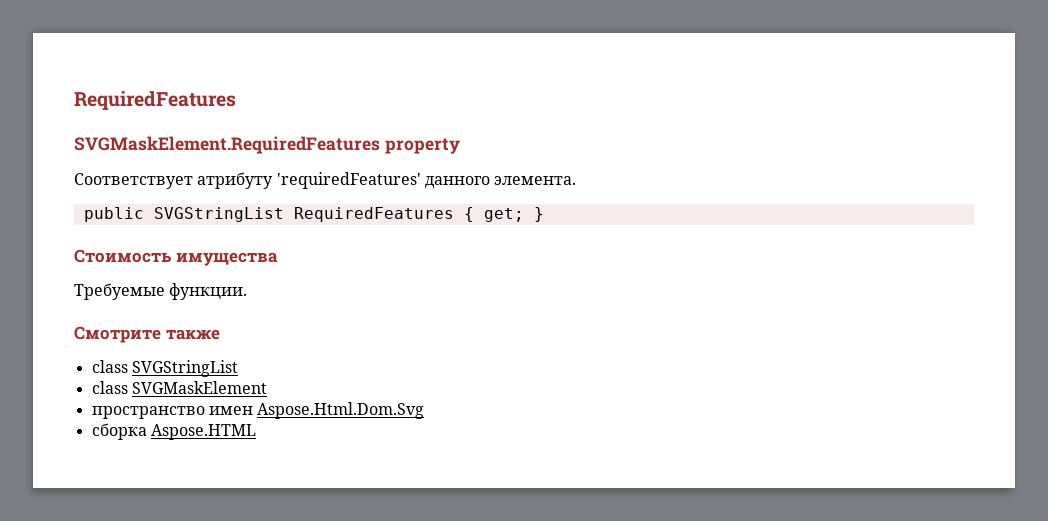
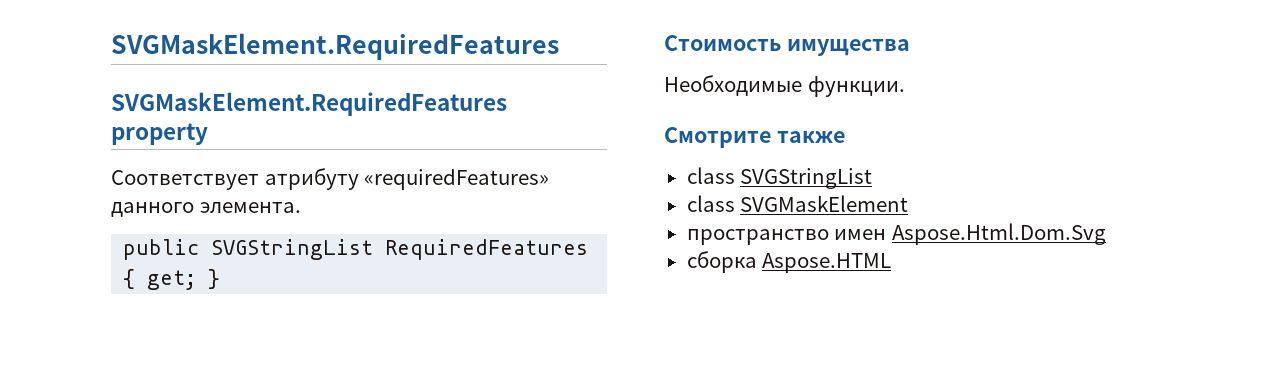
[74,91,236,110] RequiredFeatures -> [111,33,559,60] SVGMaskElement.RequiredFeatures
[276,172,421,189] 'requiredFeatures' -> [364,169,550,190] «requiredFeatures»
[74,283,165,300] Требуемые -> [664,75,802,96] Необходимые

